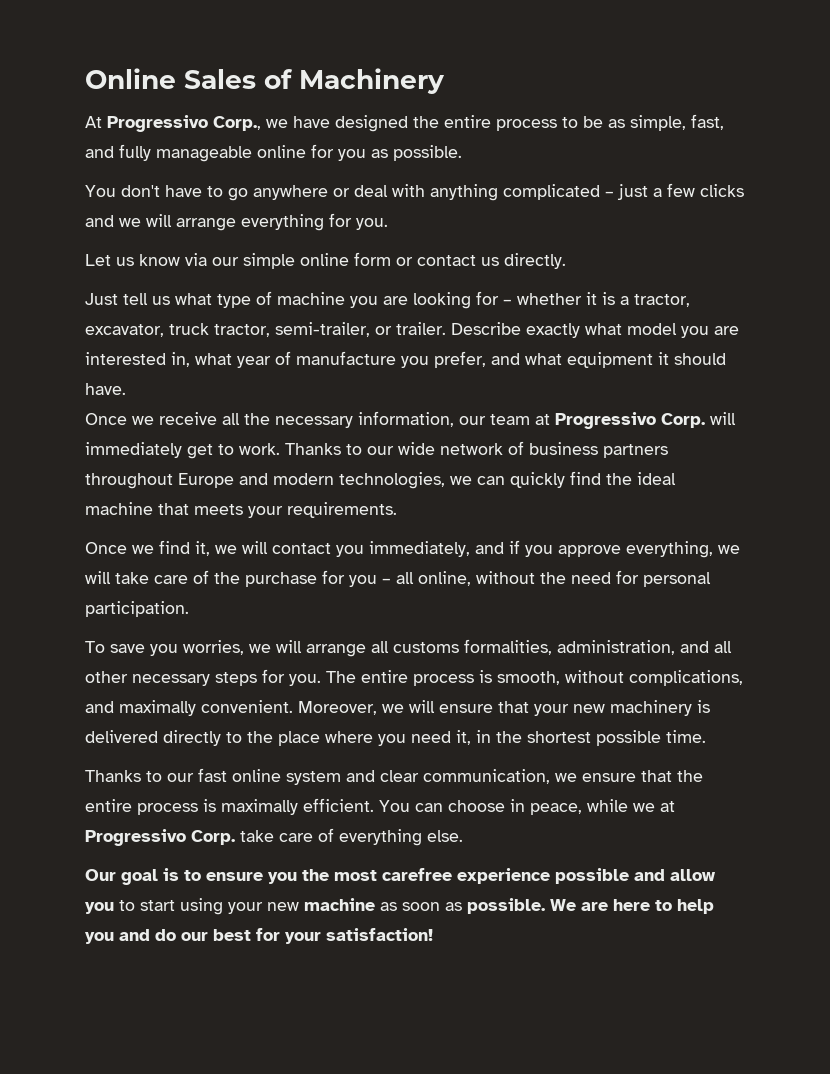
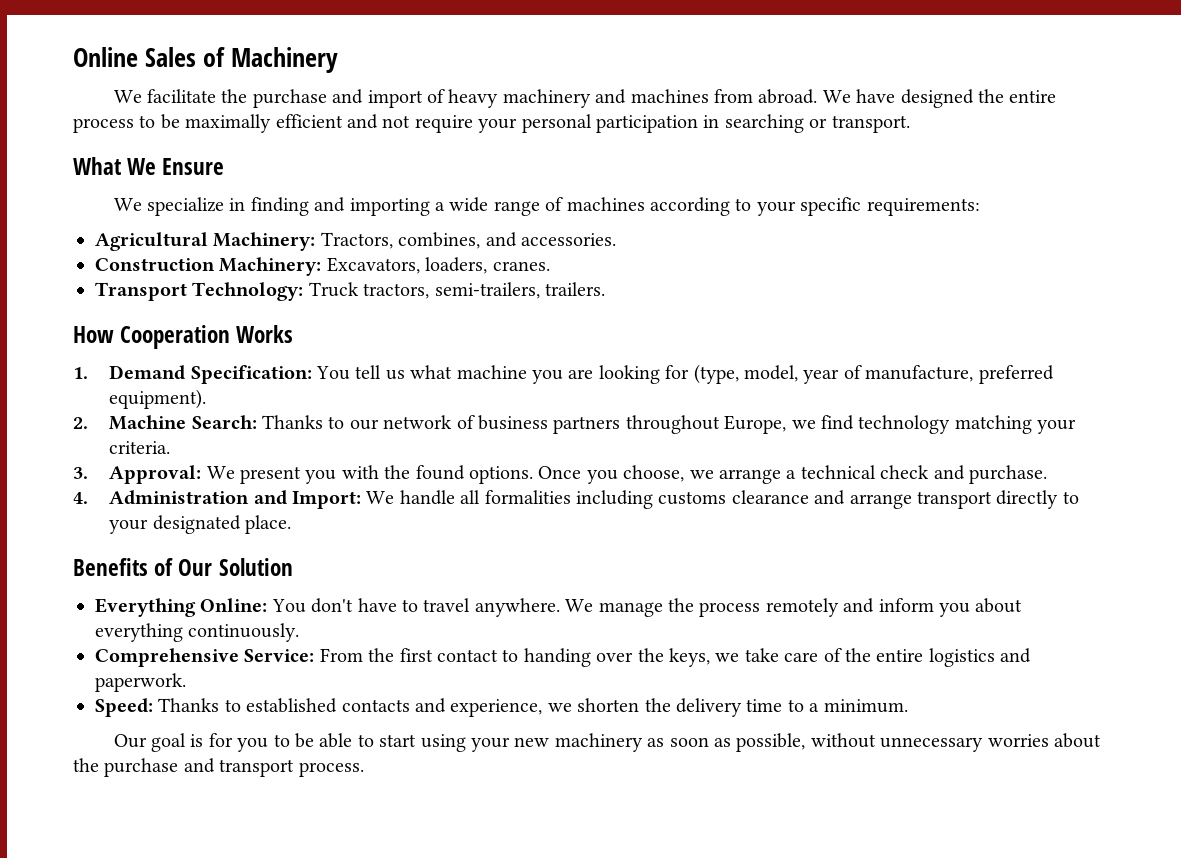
[85,115,288,132] At Progressivo Corp., we -> [113,89,851,108] We facilitate the purchase and import of heavy machinery and machines from abroad. We
[608,114,724,131] [85,144,462,162] [85,183,744,201] [85,213,388,231] [85,252,566,269] [85,293,118,305] as simple, fast, and fully manageable online for you as possible. // You don't have to go anywhere or deal with anything complicated – just a few clicks and we will arrange everything for you. // Let us know via our simple online form or contact us directly. // Just -> [185,114,910,133] [73,157,225,175] [113,197,980,216] [95,232,616,251] [95,257,550,276] [95,282,605,301] [73,325,294,349] [73,365,350,384] maximally efficient and not require your personal participation in searching or transport. // What We Ensure // We specialize in finding and importing a wide range of machines according to your specific requirements: // Agricultural Machinery: Tractors, combines, and accessories. // Construction Machinery: Excavators, loaders, cranes. // Transport Technology: Truck tractors, semi-trailers, trailers. // How Cooperation Works // 1. Demand Specification: You
[217,291,272,308] type of -> (453, 372) none
[503,292,690,307] [85,322,739,338] [85,351,726,368] [85,383,126,395] [85,411,736,429] [85,442,435,459] – whether it is a tractor, excavator, truck tractor, semi-trailer, or trailer. Describe exactly what model you are interested in, what year of manufacture you prefer, and what equipment it should have. // Once we receive all the necessary information, our team at Progressivo Corp. will immediately get to work. Thanks to our wide -> [693,364,1054,384] [109,389,207,409] [73,415,379,430] (type, model, year of manufacture, preferred equipment). // 2. Machine Search: Thanks to our
[178,471,676,489] [85,502,397,518] [85,540,740,558] [85,570,711,587] [85,601,189,617] [85,639,732,657] [85,669,743,686] [85,700,710,716] [85,730,706,746] [85,768,703,785] [85,798,675,815] [85,828,463,846] [85,868,716,885] [85,902,114,914] Europe and modern technologies, we can quickly find the ideal machine that meets your requirements. // Once we find it, we will contact you immediately, and if you approve everything, we will take care of the purchase for you – all online, without the need for personal participation. // To save you worries, we will arrange all customs formalities, administration, and all other necessary steps for you. The entire process is smooth, without complications, and maximally convenient. Moreover, we will ensure that your new machinery is delivered directly to the place where you need it, in the shortest possible time. // Thanks to our fast online system and clear communication, we ensure that the entire process is maximally efficient. You can choose in peace, while we at Progressivo Corp. take care of everything else. // Our goal is to ensure you the most carefree experience possible and allow you -> [724,415,1077,434] [109,441,171,454] [73,465,1047,484] [73,490,1079,509] [109,515,291,534] [73,558,293,576] [95,598,1023,617] [95,623,300,642] [95,648,1032,667] [95,673,186,692] [95,698,908,717] [113,733,353,752] Europe, we find technology matching your criteria. // 3. Approval: We present you with the found options. Once you choose, we arrange a technical check and purchase. // 4. Administration and Import: We handle all formalities including customs clearance and arrange transport directly to your designated place. // Benefits of Our Solution // Everything Online: You don't have to travel anywhere. We manage the process remotely and inform you about everything continuously. // Comprehensive Service: From the first contact to handing over the keys, we take care of the entire logistics and paperwork. // Speed: Thanks to established contacts and experience, we shorten the delivery time to a minimum. // Our goal is for you to be able
[304,898,375,911] machine -> [554,733,643,752] machinery
[467,898,714,914] [85,928,433,944] possible. We are here to help you and do our best for your satisfaction! -> [736,733,1101,752] [73,758,364,777] possible, without unnecessary worries about the purchase and transport process.

